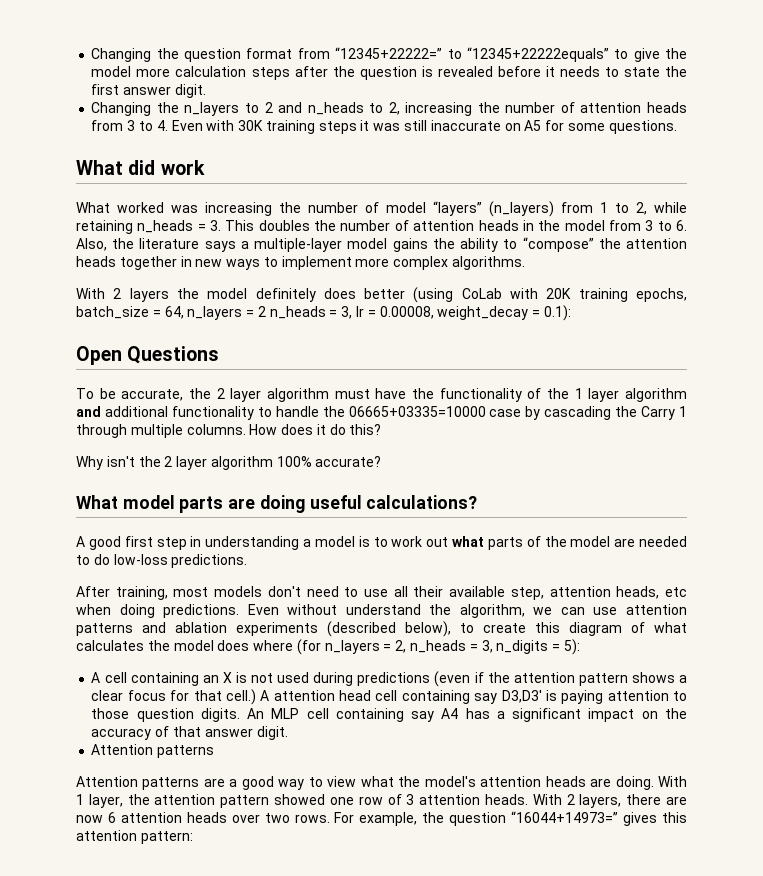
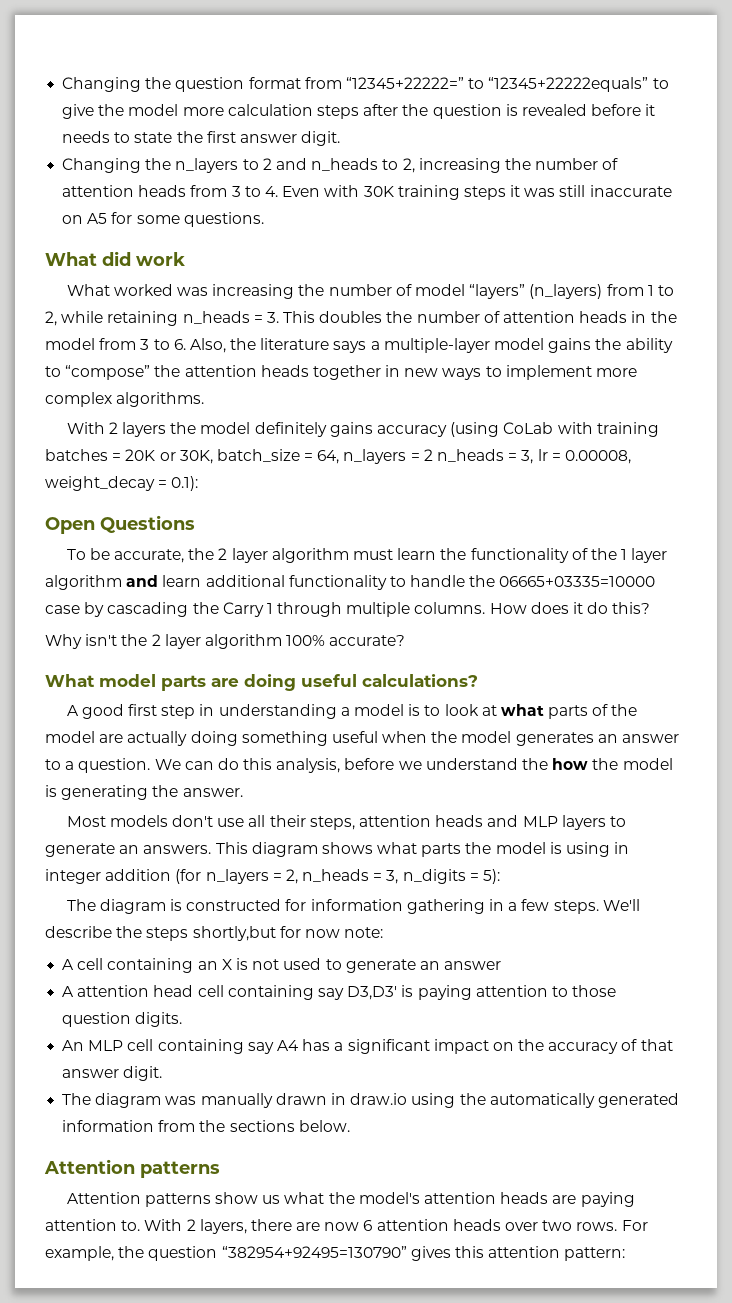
[323,288,406,299] does better -> [329,422,447,437] gains accuracy
[546,288,688,302] 20K training epochs, -> [596,422,659,437] [45,449,213,464] training batches = 20K or 30K,
[375,388,407,399] have -> [397,548,437,560] learn
(101, 411) none -> [162,575,202,587] learn
[391,536,449,547] work out -> [444,704,497,716] look at
[639,536,687,547] [76,554,248,568] [76,586,687,600] [76,604,687,618] [76,621,687,637] [76,640,294,651] needed to do low-loss predictions. // After training, most models don't need to use all their available step, attention heads, etc when doing predictions. Even without understand the algorithm, we can use attention patterns and ablation experiments (described below), to create this diagram of what calculates the model does where -> [127,731,680,746] [45,758,673,773] [45,785,243,800] [66,815,626,830] [45,842,630,857] [45,869,172,884] actually doing something useful when the model generates an answer to a question. We can do this analysis, before we understand the how the model is generating the answer. // Most models don't use all their steps, attention heads and MLP layers to generate an answers. This diagram shows what parts the model is using in integer addition
(580, 647) none -> [66,899,640,914] [45,926,384,941] // The diagram is constructed for information gathering in a few steps. We'll describe the steps shortly,but for now note:
[313,671,688,687] [91,689,256,705] during predictions (even if the attention pattern shows a clear focus for that cell.) -> [325,959,502,973] to generate an answer //
(240, 715) none -> (183, 1019) //
[91,744,215,758] [76,776,357,790] Attention patterns // Attention patterns are a good way to view -> [62,1093,679,1108] [62,1120,350,1132] [44,1159,220,1178] [66,1192,281,1207] The diagram was manually drawn in draw.io using the automatically generated information from the sections below. // Attention patterns // Attention patterns show us
[615,776,687,790] [76,794,528,808] doing. With 1 layer, the attention pattern showed one row of 3 attention heads. -> [580,1192,635,1207] [45,1219,141,1231] paying attention to.
[511,811,619,823] “16044+14973=” -> [221,1246,407,1258] “382954+92495=130790”

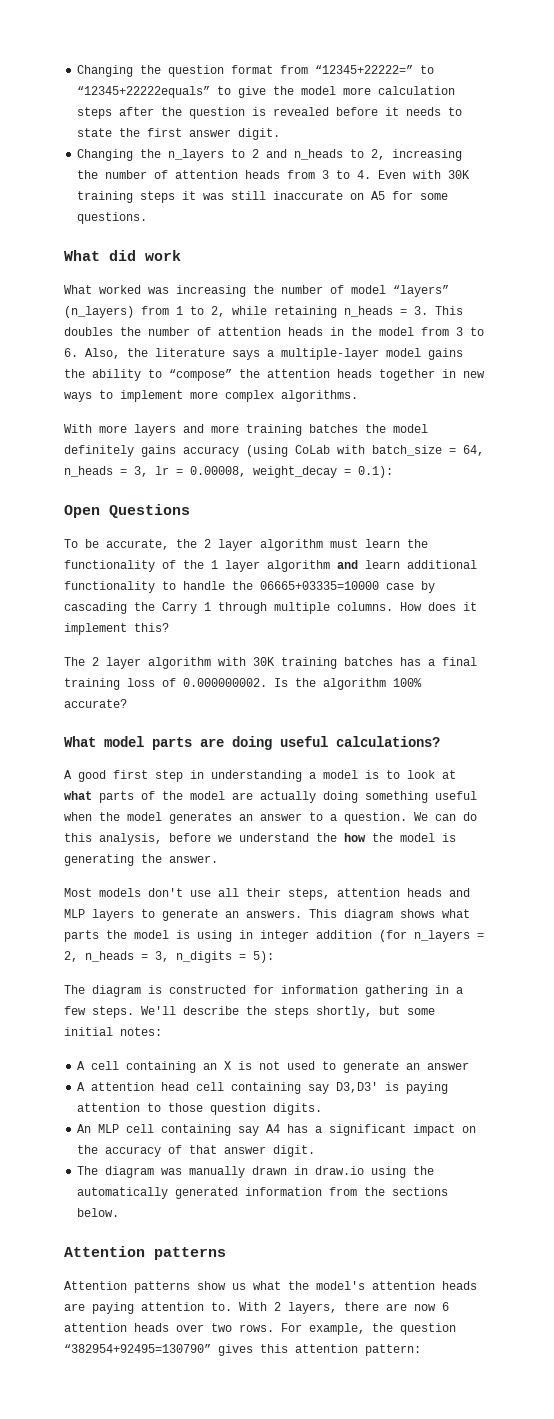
[108,422,167,437] 2 layers -> [99,424,358,436] more layers and more training batches
[596,422,659,437] [45,449,433,464] training batches = 20K or 30K, batch_size = 64, n_layers = 2 -> [372,445,484,456] batch_size = 64,
[587,602,609,614] do -> [64,623,127,635] implement
[45,634,201,649] Why isn't the 2 layer -> [64,657,477,669] [64,678,316,690] The 2 layer algorithm with 30K training batches has a final training loss of 0.000000002. Is the
[192,926,384,941] shortly,but for now note: -> [316,1006,435,1018] [64,1027,162,1036] shortly, but some initial notes:

